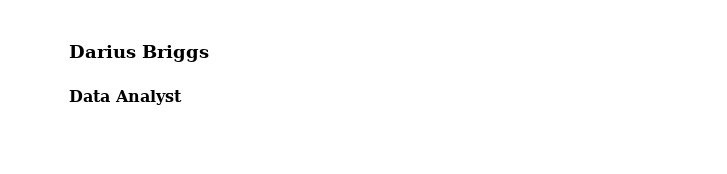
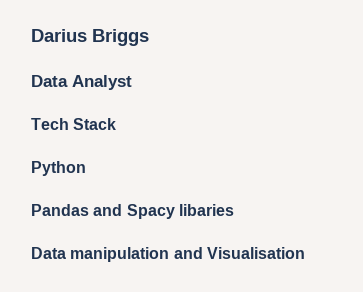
(182, 97) none -> [31,118,117,130] [31,161,86,176] [31,204,234,219] [31,247,305,262] // Tech Stack // Python // Pandas and Spacy libaries // Data manipulation and Visualisation

